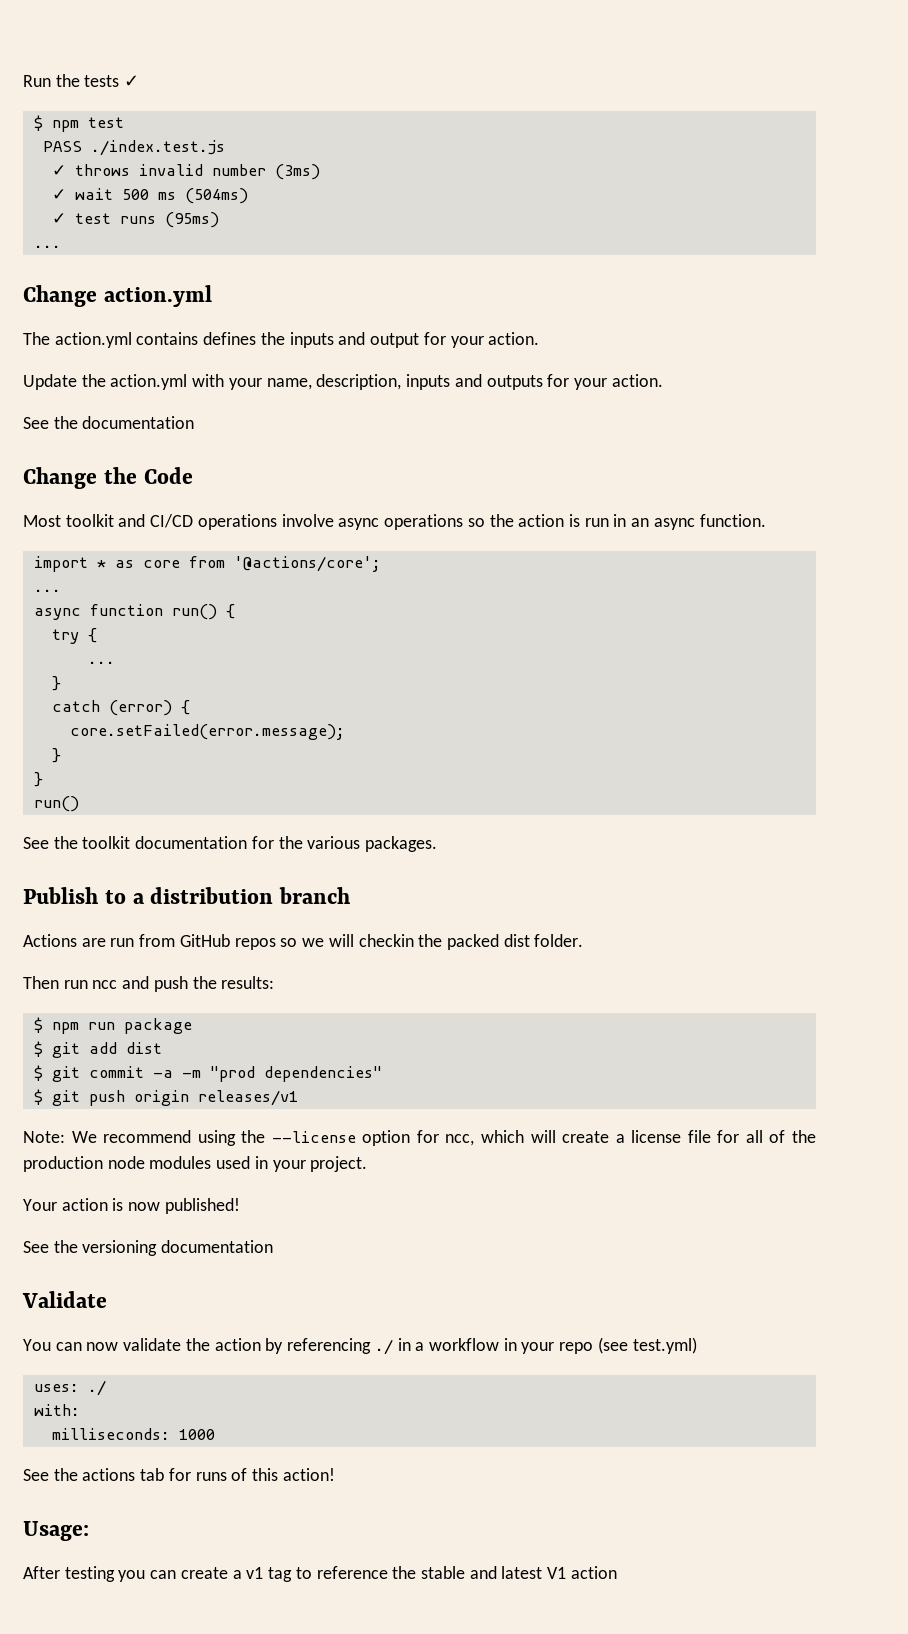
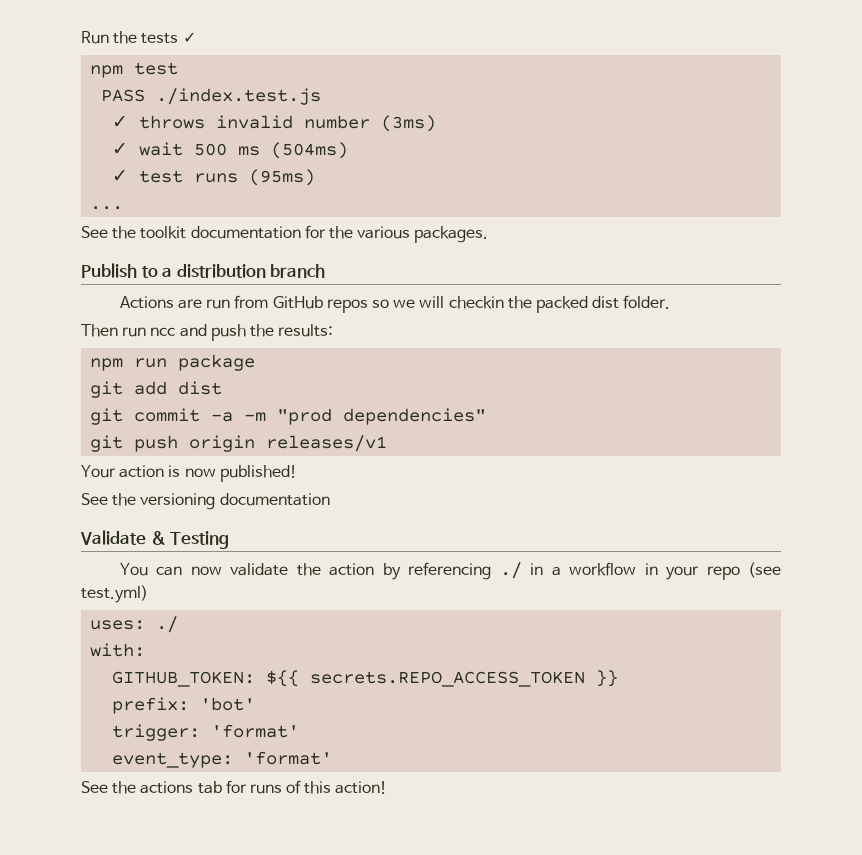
[33,115,43,131] $ -> (196, 37) none
[23,285,212,307] [23,332,540,348] [23,374,663,390] [23,416,195,429] [23,467,193,489] [23,514,766,530] [33,556,381,572] [33,589,61,592] [33,604,235,620] [51,628,97,644] [87,661,115,664] [51,676,61,691] [51,700,190,716] [69,724,345,740] [51,748,61,763] [33,772,43,787] [33,796,79,812] // Change action.yml // The action.yml contains defines the inputs and output for your action. // Update the action.yml with your name, description, inputs and outputs for your action. // See the documentation // Change the Code // Most toolkit and CI/CD operations involve async operations so the action is run in an async function. // import * as core from '@actions/core'; // ... // async function run() { // try { // ... // } // catch (error) { // core.setFailed(error.message); // } // } // run() -> (124, 208) none
[33,1017,43,1033] $ -> (334, 330) none
[33,1041,43,1057] $ -> (256, 362) none
[33,1065,43,1081] $ -> (223, 388) none
[33,1089,43,1105] $ -> (487, 416) none
[23,1130,816,1146] [23,1156,368,1172] // Note: We recommend using the --license option for ncc, which will create a license file for all of the production node modules used in your project. -> (388, 443) none
(107, 1299) none -> [150,531,230,549] & Testing
[51,1428,215,1440] milliseconds: 1000 -> [112,670,619,687] [112,697,256,714] [112,724,300,741] [112,751,333,768] GITHUB_TOKEN: ${{ secrets.REPO_ACCESS_TOKEN }} // prefix: 'bot' // trigger: 'format' // event_type: 'format'
[23,1521,89,1541] [23,1566,617,1582] // Usage: // After testing you can create a v1 tag to reference the stable and latest V1 action -> (388, 787) none

